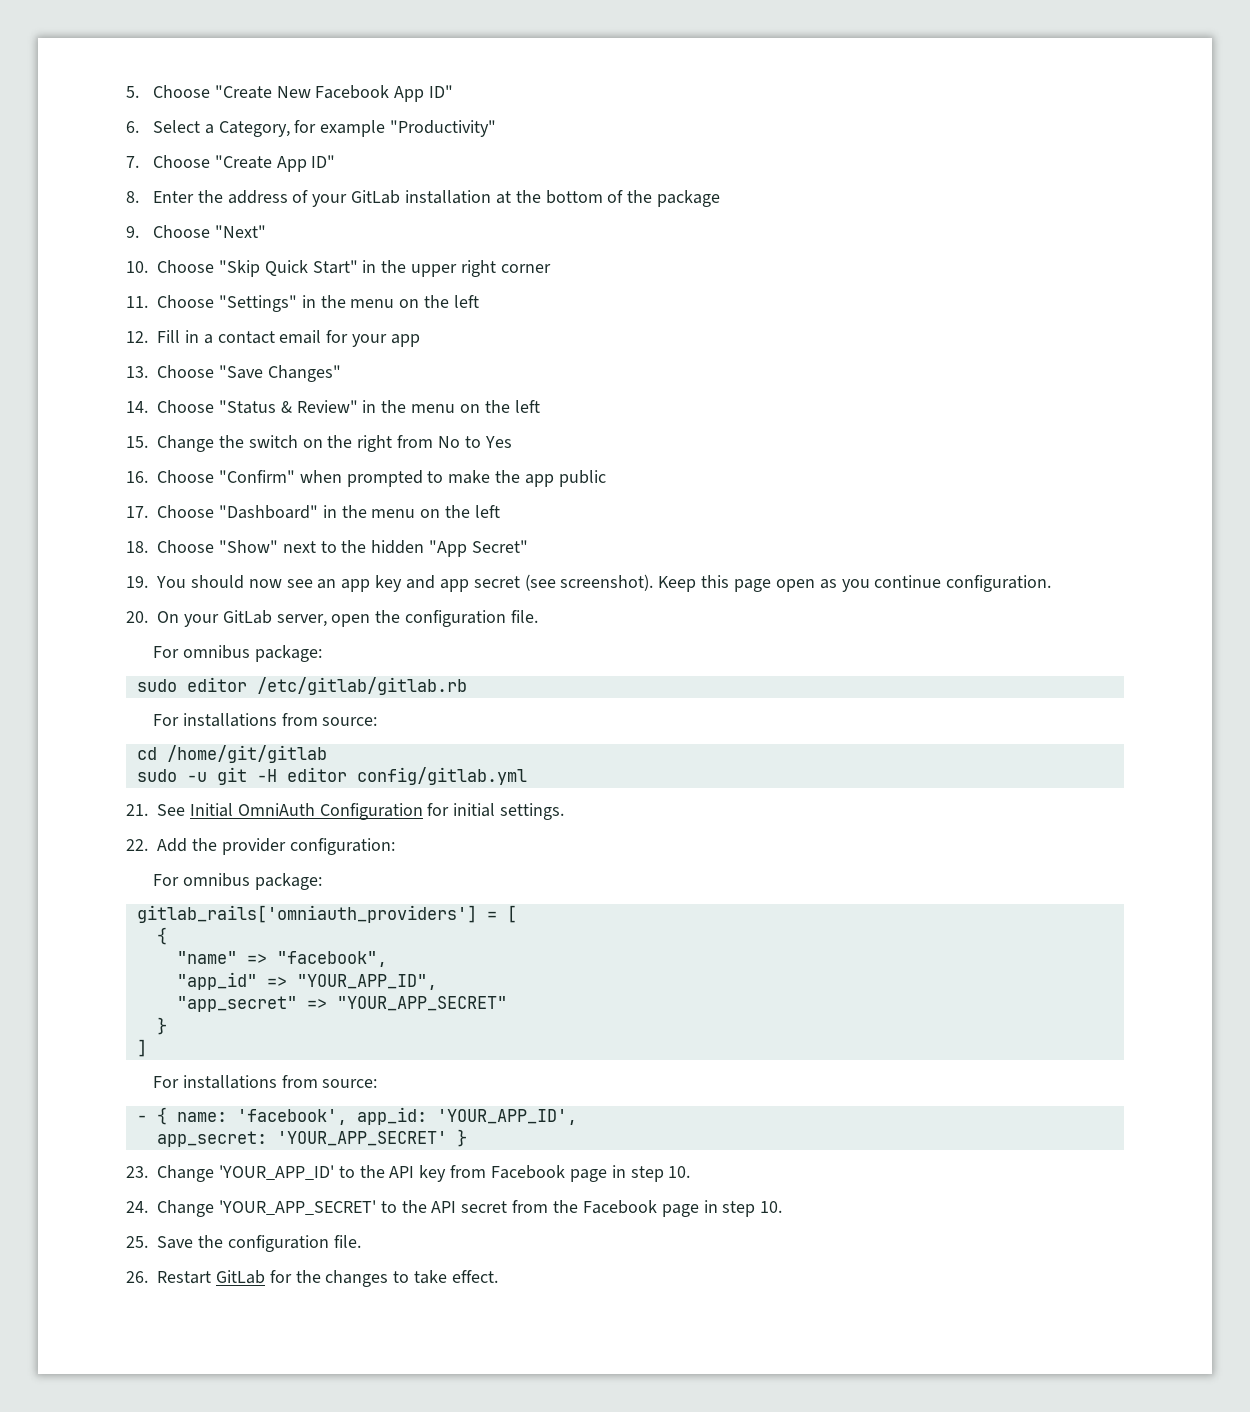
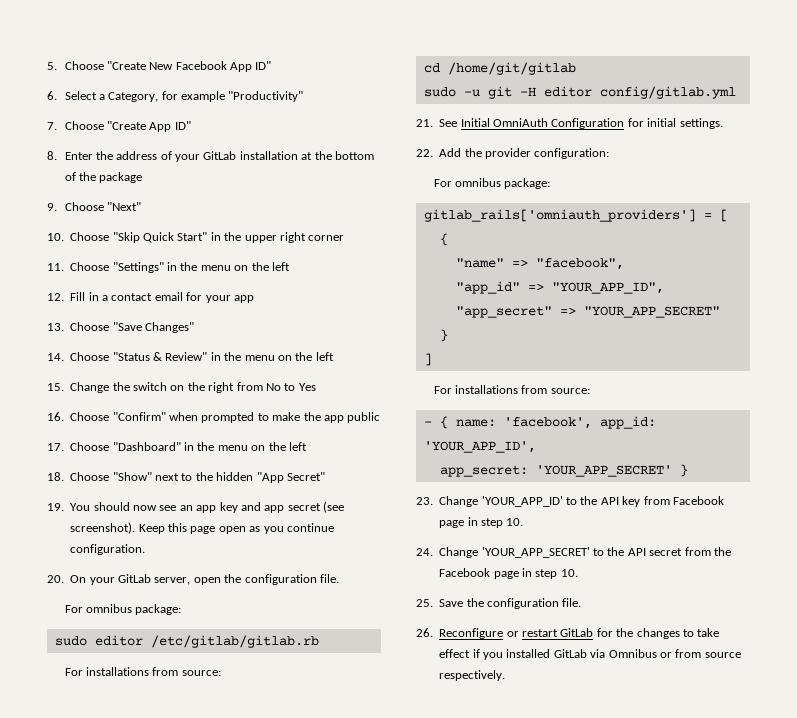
[157,1271,211,1284] Restart -> [439,628,558,639] Reconfigure or restart
[452,1270,499,1283] effect. -> [439,649,741,660] [439,670,506,681] effect if you installed GitLab via Omnibus or from source respectively.

